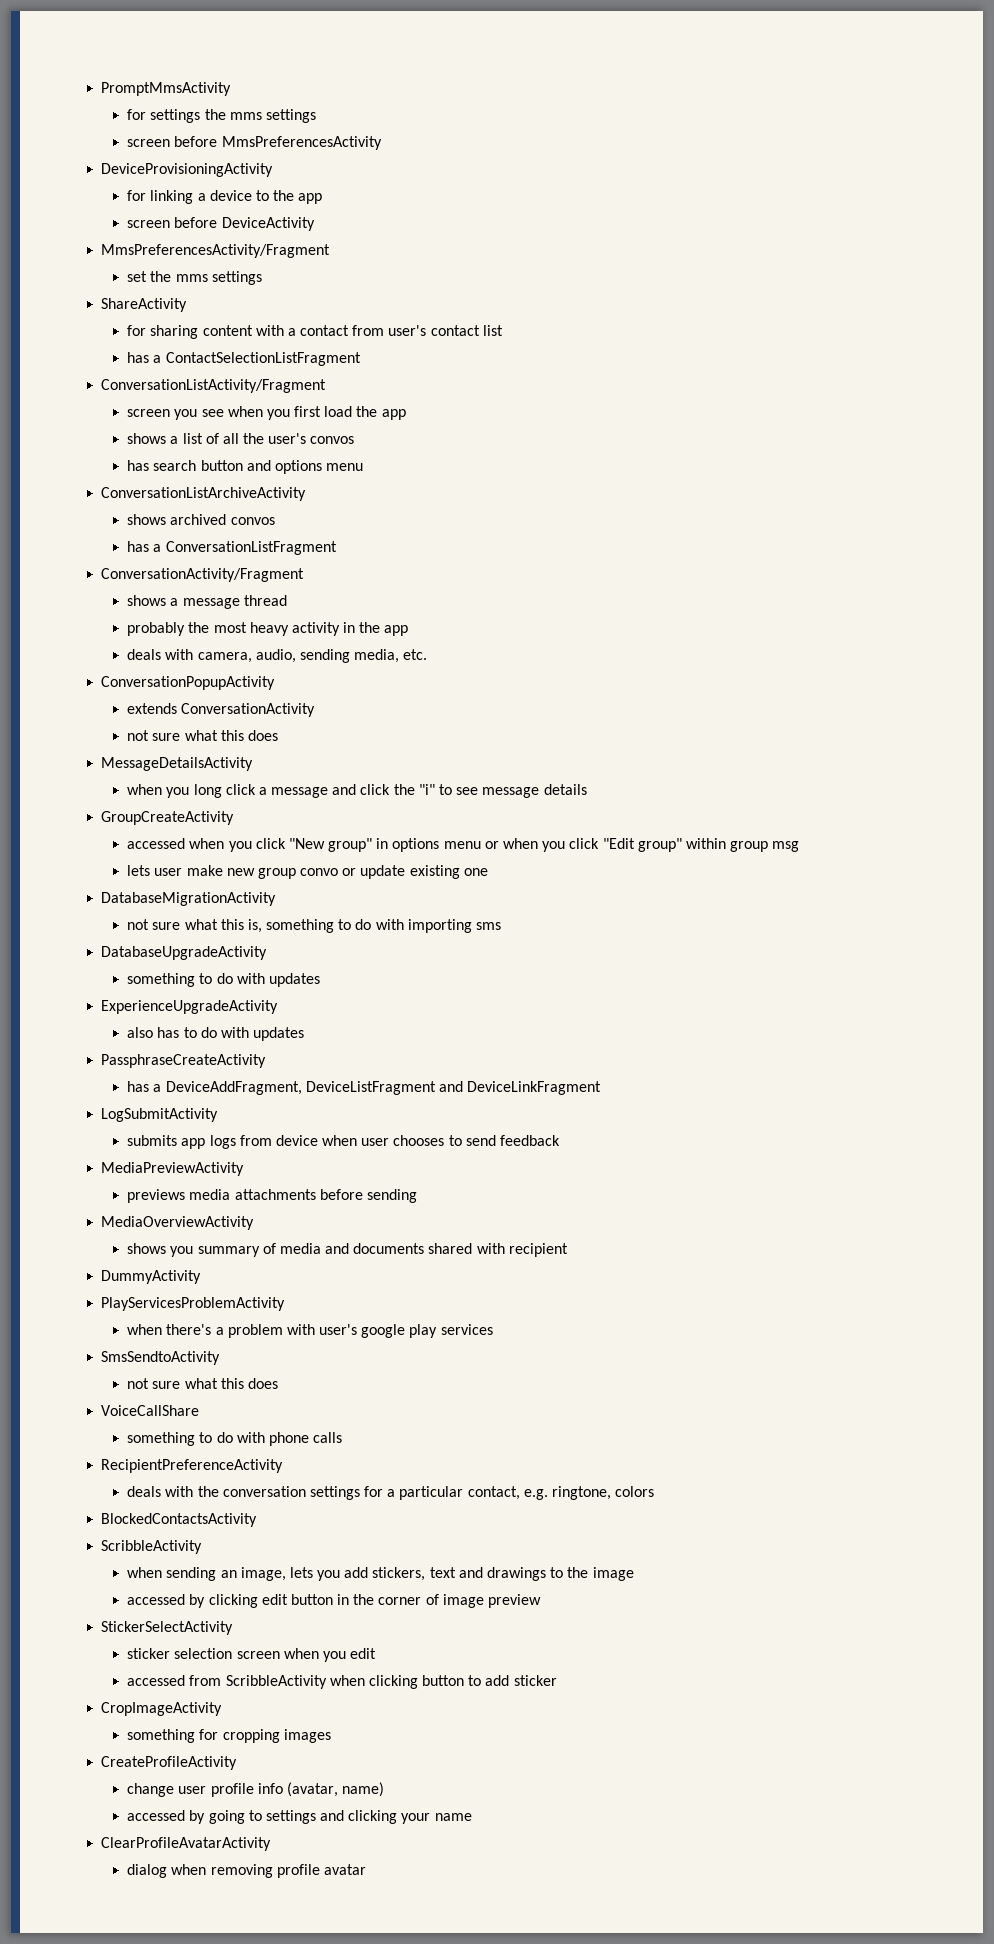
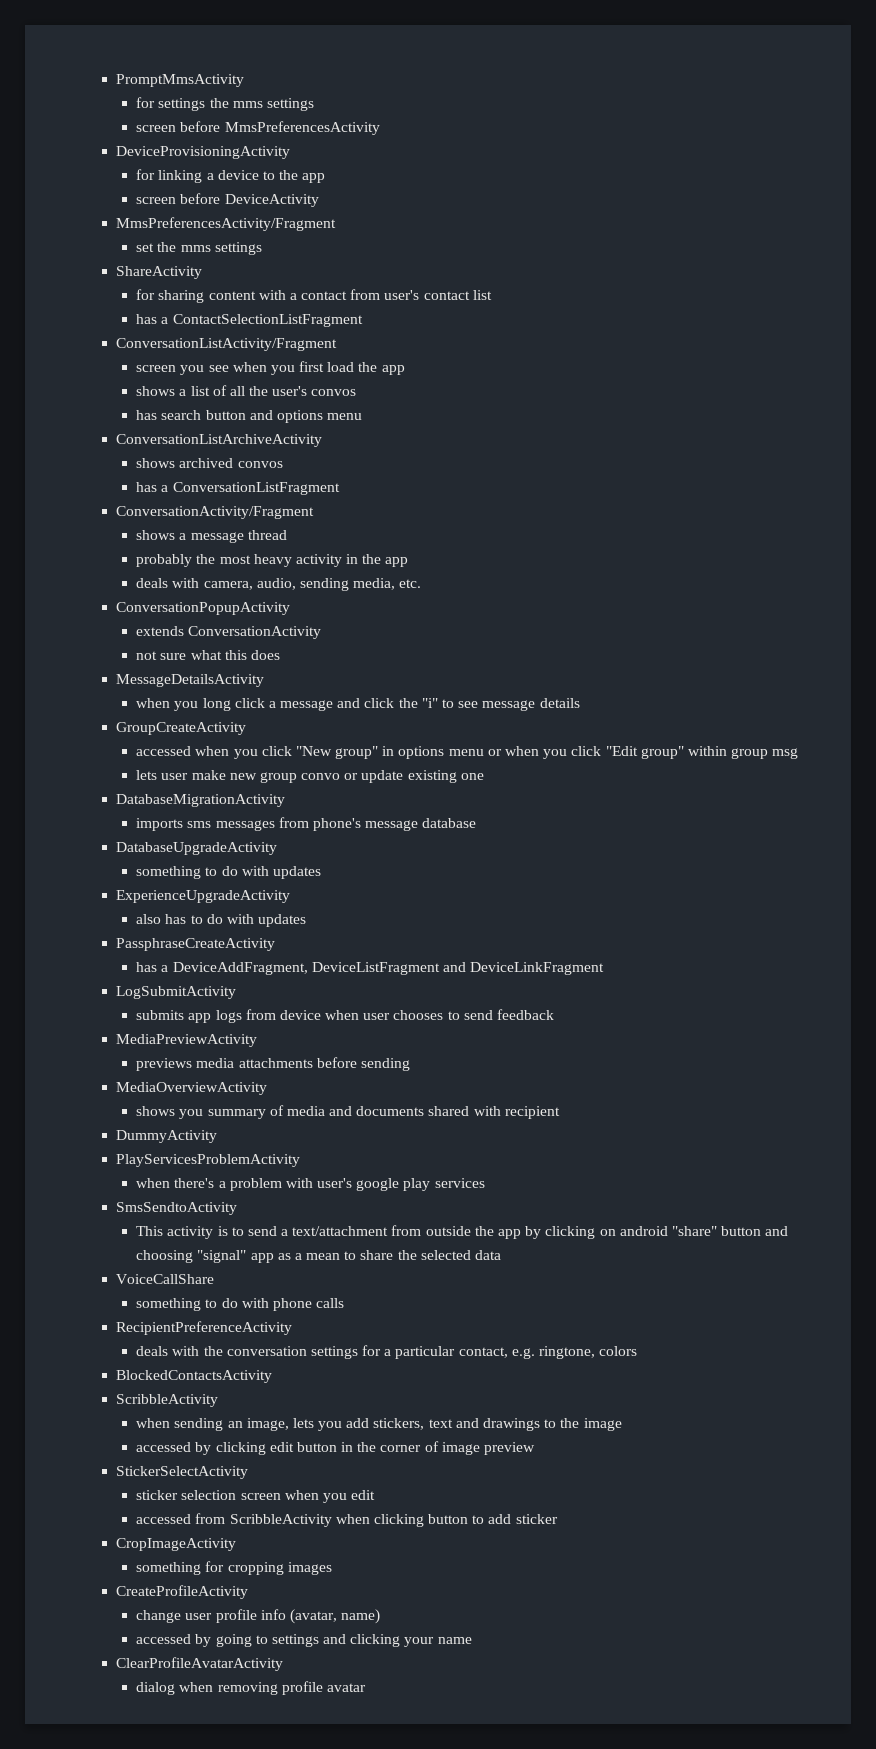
[127,919,501,933] not sure what this is, something to do with importing sms -> [136,817,477,831] imports sms messages from phone's message database
[127,1378,278,1389] not sure what this does -> [136,1225,789,1239] [136,1250,502,1263] This activity is to send a text/attachment from outside the app by clicking on android "share" button and choosing "signal" app as a mean to share the selected data

